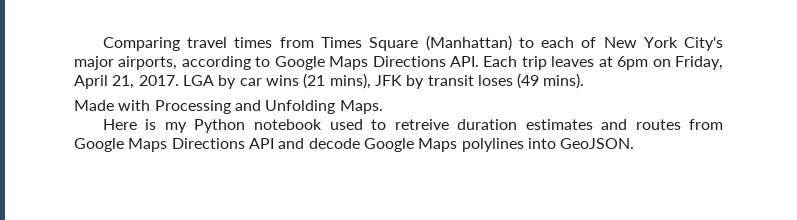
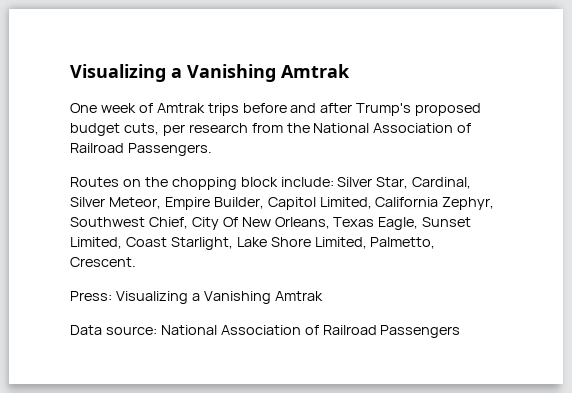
[102,35,723,51] [74,56,724,70] [74,73,585,89] [74,100,383,114] [102,119,723,133] [74,138,635,152] Comparing travel times from Times Square (Manhattan) to each of New York City's major airports, according to Google Maps Directions API. Each trip leaves at 6pm on Friday, April 21, 2017. LGA by car wins (21 mins), JFK by transit loses (49 mins). // Made with Processing and Unfolding Maps. // Here is my Python notebook used to retreive duration estimates and routes from Google Maps Directions API and decode Google Maps polylines into GeoJSON. -> [70,64,350,82] [70,103,482,116] [70,123,472,136] [70,143,212,156] [70,177,472,190] [70,197,495,210] [70,217,472,230] [70,237,436,250] [70,257,136,267] [70,291,323,304] [70,325,461,338] Visualizing a Vanishing Amtrak // One week of Amtrak trips before and after Trump's proposed budget cuts, per research from the National Association of Railroad Passengers. // Routes on the chopping block include: Silver Star, Cardinal, Silver Meteor, Empire Builder, Capitol Limited, California Zephyr, Southwest Chief, City Of New Orleans, Texas Eagle, Sunset Limited, Coast Starlight, Lake Shore Limited, Palmetto, Crescent. // Press: Visualizing a Vanishing Amtrak // Data source: National Association of Railroad Passengers

